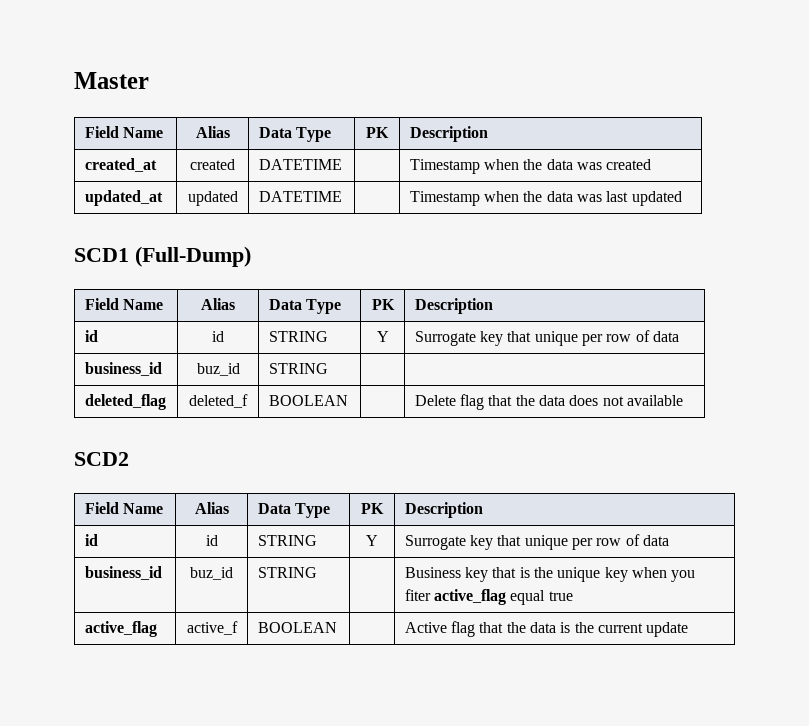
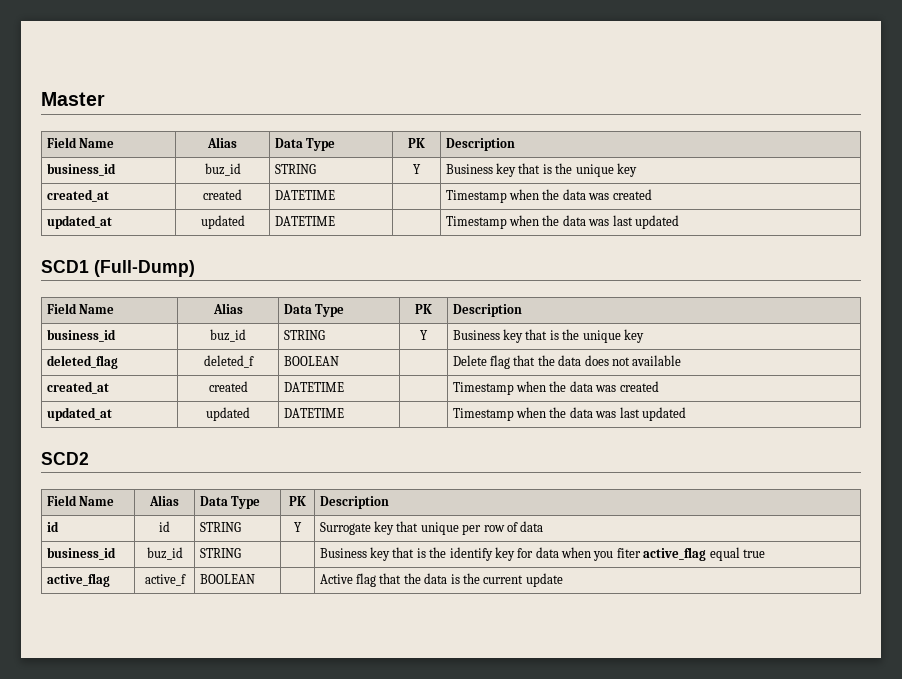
(488, 134) none -> [46,163,116,176] [204,163,241,176] [274,164,316,174] [413,164,421,174] [445,163,637,177] // business_id | buz_id | STRING | Y | Business key that is the unique key
[84,330,98,342] [212,331,224,342] [268,331,328,342] [376,331,389,342] [414,330,680,346] [84,362,162,376] [196,363,240,376] [268,363,328,374] id | id | STRING | Y | Surrogate key that unique per row of data // business_id | buz_id | STRING | | -> [46,329,116,342] [210,329,246,342] [283,330,325,340] [420,330,428,340] [452,329,644,343] business_id | buz_id | STRING | Y | Business key that is the unique key
(684, 400) none -> [46,381,109,394] [208,381,248,392] [283,382,344,392] [452,381,659,395] [46,407,112,421] [206,407,250,421] [283,408,344,418] [452,407,686,421] // created_at | created | DATETIME | | Timestamp when the data was created // updated_at | updated | DATETIME | | Timestamp when the data was last updated
[557,567,628,582] unique key -> [449,547,559,561] identify key for data

